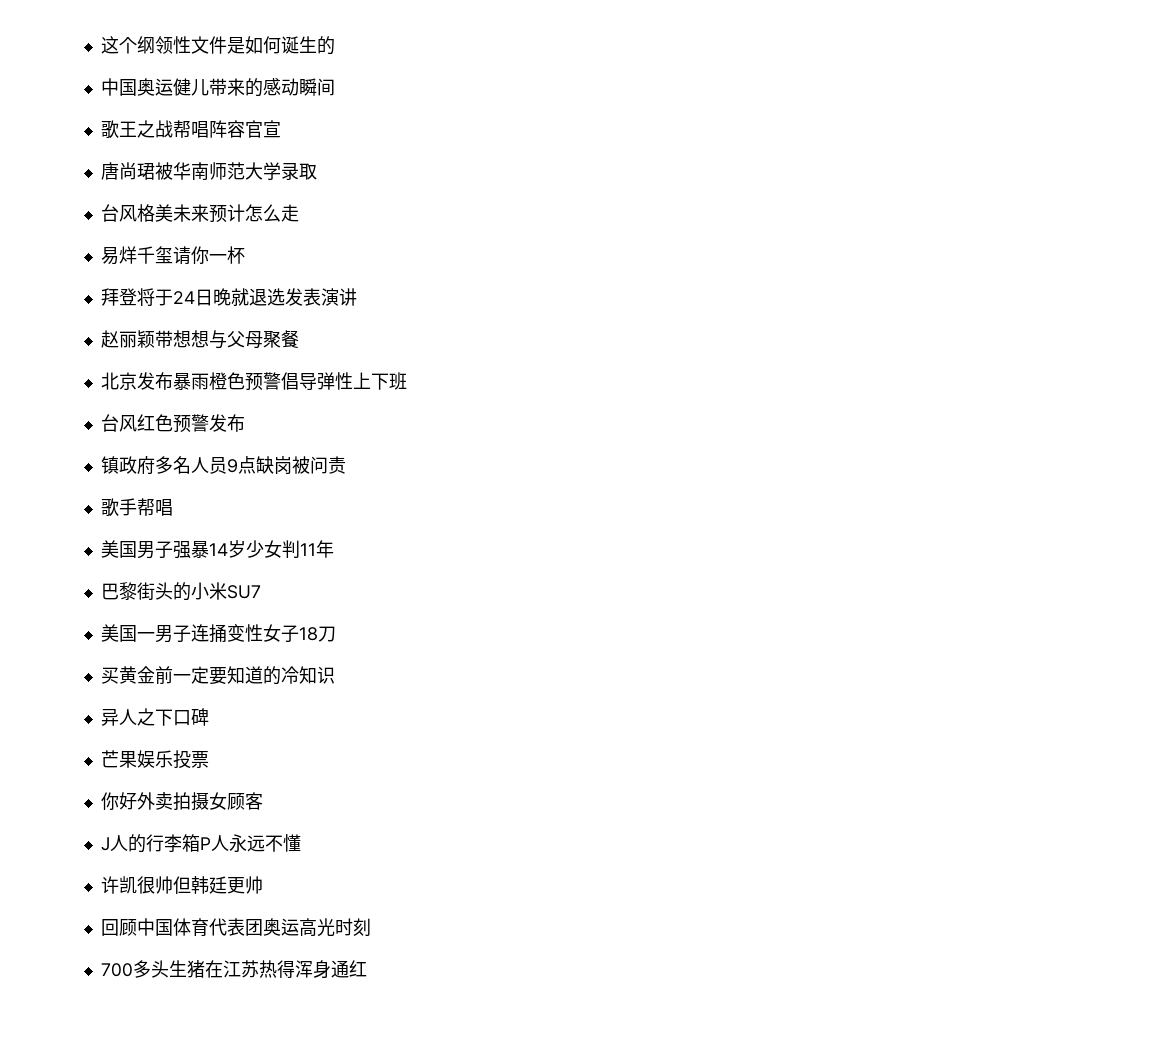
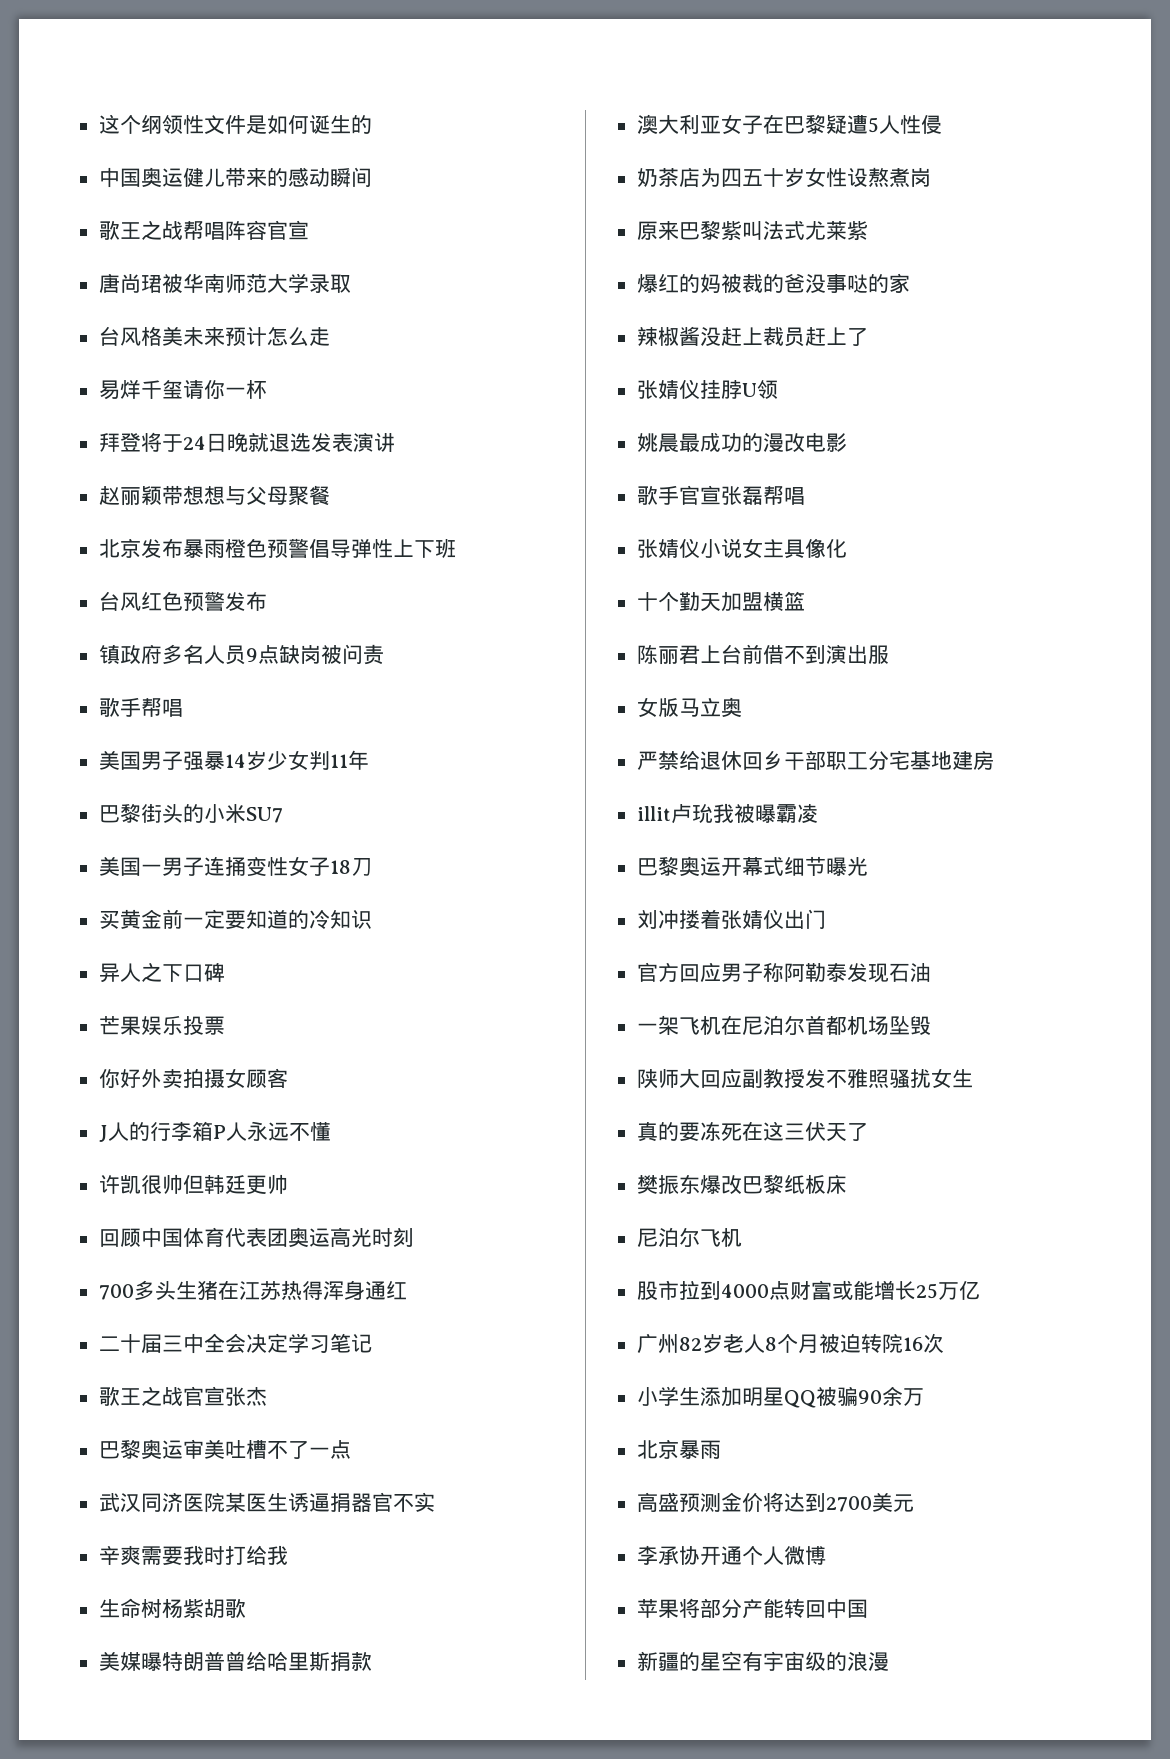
(367, 968) none -> [98,1333,372,1354] [98,1386,267,1406] [98,1439,351,1460] [98,1492,435,1513] [98,1545,288,1565] [98,1598,246,1619] [98,1651,372,1671] [636,114,942,134] [636,167,931,188] [636,221,868,241] [636,273,910,293] [636,326,868,347] [636,380,778,399] [636,433,847,453] [636,485,805,505] [636,538,847,559] [636,591,805,612] [636,644,889,665] [636,697,742,718] [636,750,994,770] [636,803,818,824] [636,856,868,877] [636,909,826,929] [636,962,931,983] [636,1015,931,1035] [636,1068,973,1089] [636,1121,868,1142] [636,1174,847,1194] [636,1227,742,1247] [636,1280,980,1300] [636,1333,944,1354] [636,1386,924,1408] [636,1439,721,1459] [636,1492,914,1512] [636,1545,826,1566] [636,1598,868,1619] [636,1651,889,1671] // 二十届三中全会决定学习笔记 // 歌王之战官宣张杰 // 巴黎奥运审美吐槽不了一点 // 武汉同济医院某医生诱逼捐器官不实 // 辛爽需要我时打给我 // 生命树杨紫胡歌 // 美媒曝特朗普曾给哈里斯捐款 // 澳大利亚女子在巴黎疑遭5人性侵 // 奶茶店为四五十岁女性设熬煮岗 // 原来巴黎紫叫法式尤莱紫 // 爆红的妈被裁的爸没事哒的家 // 辣椒酱没赶上裁员赶上了 // 张婧仪挂脖U领 // 姚晨最成功的漫改电影 // 歌手官宣张磊帮唱 // 张婧仪小说女主具像化 // 十个勤天加盟横篮 // 陈丽君上台前借不到演出服 // 女版马立奥 // 严禁给退休回乡干部职工分宅基地建房 // illit卢玧我被曝霸凌 // 巴黎奥运开幕式细节曝光 // 刘冲搂着张婧仪出门 // 官方回应男子称阿勒泰发现石油 // 一架飞机在尼泊尔首都机场坠毁 // 陕师大回应副教授发不雅照骚扰女生 // 真的要冻死在这三伏天了 // 樊振东爆改巴黎纸板床 // 尼泊尔飞机 // 股市拉到4000点财富或能增长25万亿 // 广州82岁老人8个月被迫转院16次 // 小学生添加明星QQ被骗90余万 // 北京暴雨 // 高盛预测金价将达到2700美元 // 李承协开通个人微博 // 苹果将部分产能转回中国 // 新疆的星空有宇宙级的浪漫

